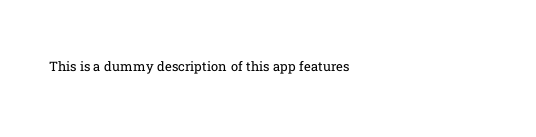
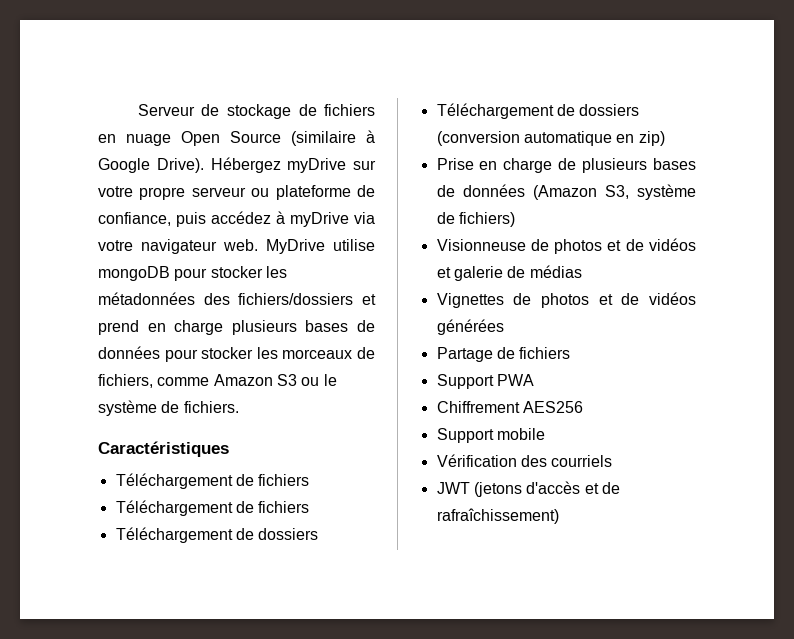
[49,60,350,74] This is a dummy description of this app features -> [137,104,375,119] [98,130,375,146] [98,157,376,173] [98,185,375,200] [98,211,375,227] [98,239,375,254] [98,266,287,281] [98,292,377,305] [98,320,375,335] [98,346,375,362] [98,374,337,388] [98,400,239,416] [98,441,229,457] [115,473,310,489] [115,500,310,516] [115,527,319,543] [436,103,640,119] [436,131,665,146] [436,158,696,173] [436,184,696,200] [436,212,515,227] [436,238,696,254] [436,265,582,281] [436,292,696,308] [436,319,504,335] [436,347,571,362] [436,374,534,389] [436,401,583,413] [436,428,545,443] [436,454,613,467] [436,481,620,497] [436,508,559,524] Serveur de stockage de fichiers en nuage Open Source (similaire à Google Drive). Hébergez myDrive sur votre propre serveur ou plateforme de confiance, puis accédez à myDrive via votre navigateur web. MyDrive utilise mongoDB pour stocker les métadonnées des fichiers/dossiers et prend en charge plusieurs bases de données pour stocker les morceaux de fichiers, comme Amazon S3 ou le système de fichiers. // Caractéristiques // Téléchargement de fichiers // Téléchargement de fichiers // Téléchargement de dossiers // Téléchargement de dossiers (conversion automatique en zip) // Prise en charge de plusieurs bases de données (Amazon S3, système de fichiers) // Visionneuse de photos et de vidéos et galerie de médias // Vignettes de photos et de vidéos générées // Partage de fichiers // Support PWA // Chiffrement AES256 // Support mobile // Vérification des courriels // JWT (jetons d'accès et de rafraîchissement)

